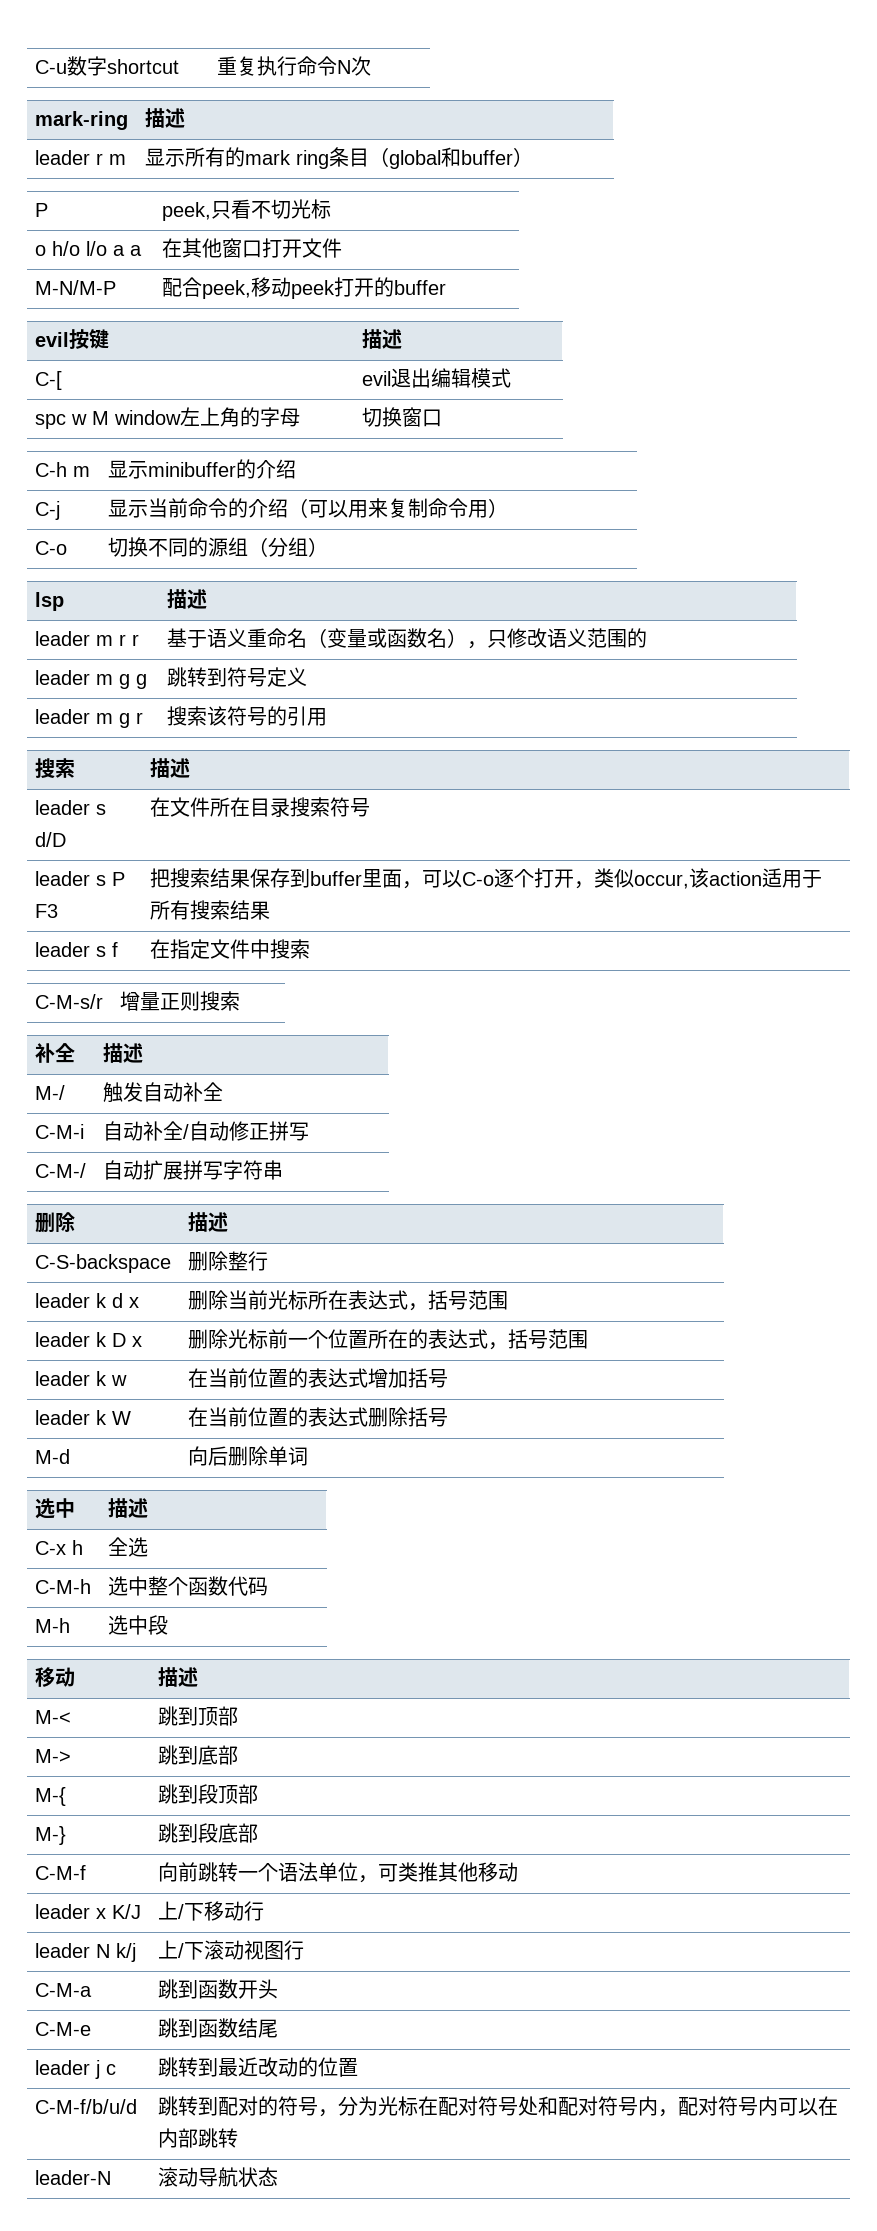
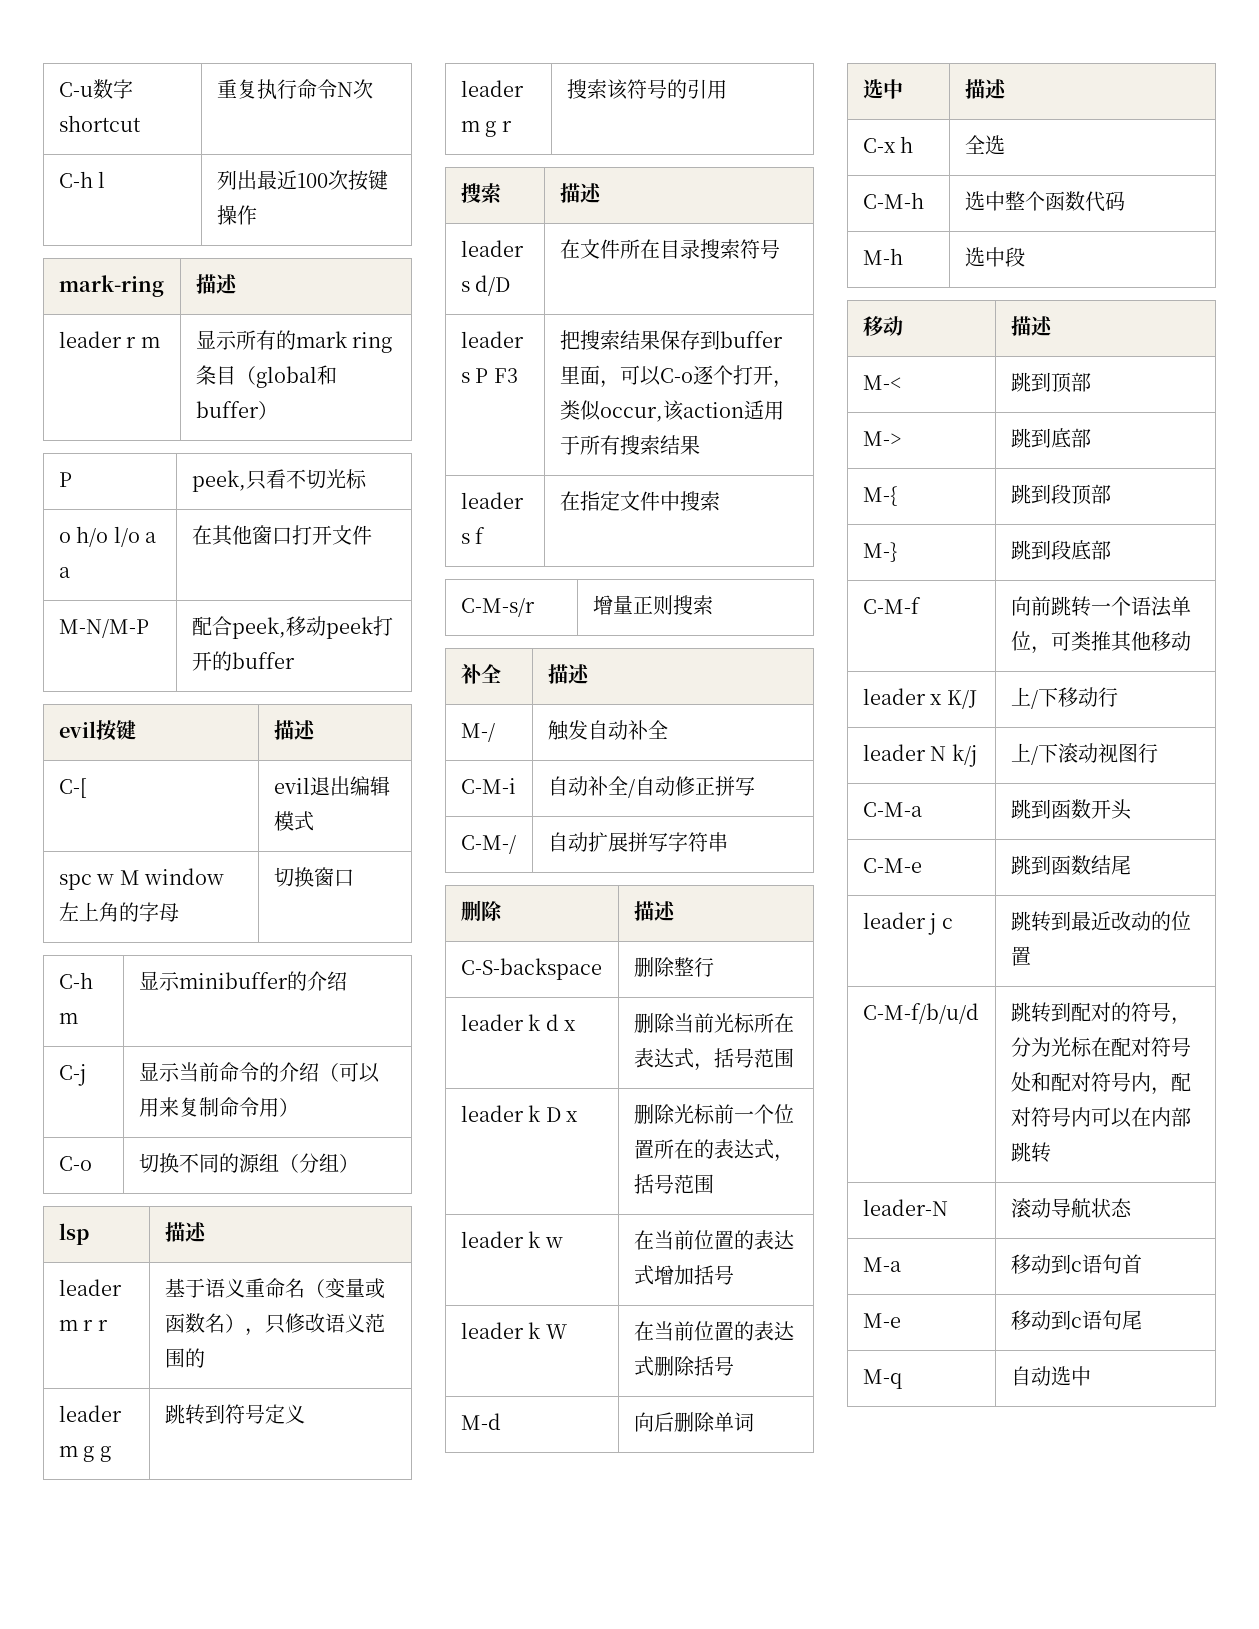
(372, 66) none -> [58,171,106,188] [216,170,388,191] [216,205,257,225] // C-h l | 列出最近100次按键操作
(279, 2176) none -> [862,1257,901,1272] [1010,1254,1142,1274] [862,1313,901,1328] [1010,1310,1142,1330] [862,1369,902,1389] [1010,1366,1091,1386] // M-a | 移动到c语句首 // M-e | 移动到c语句尾 // M-q | 自动选中

